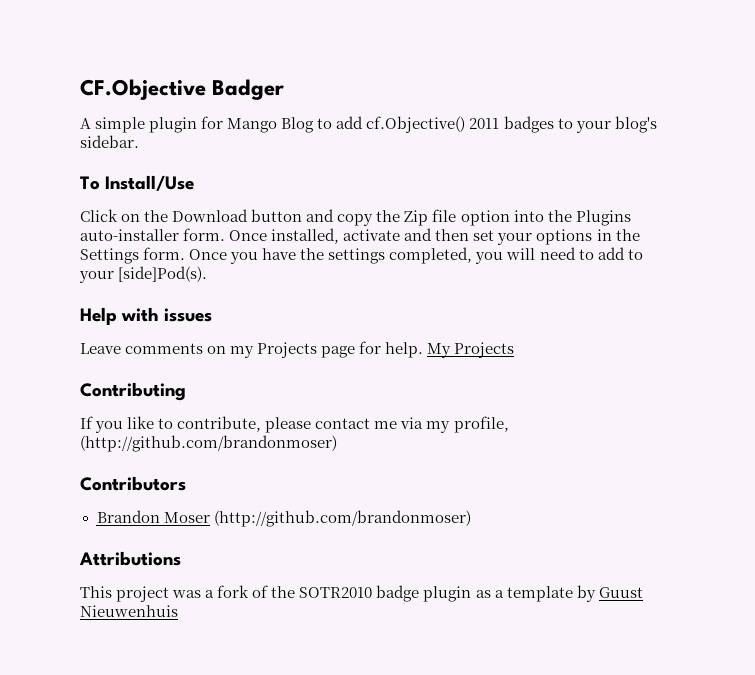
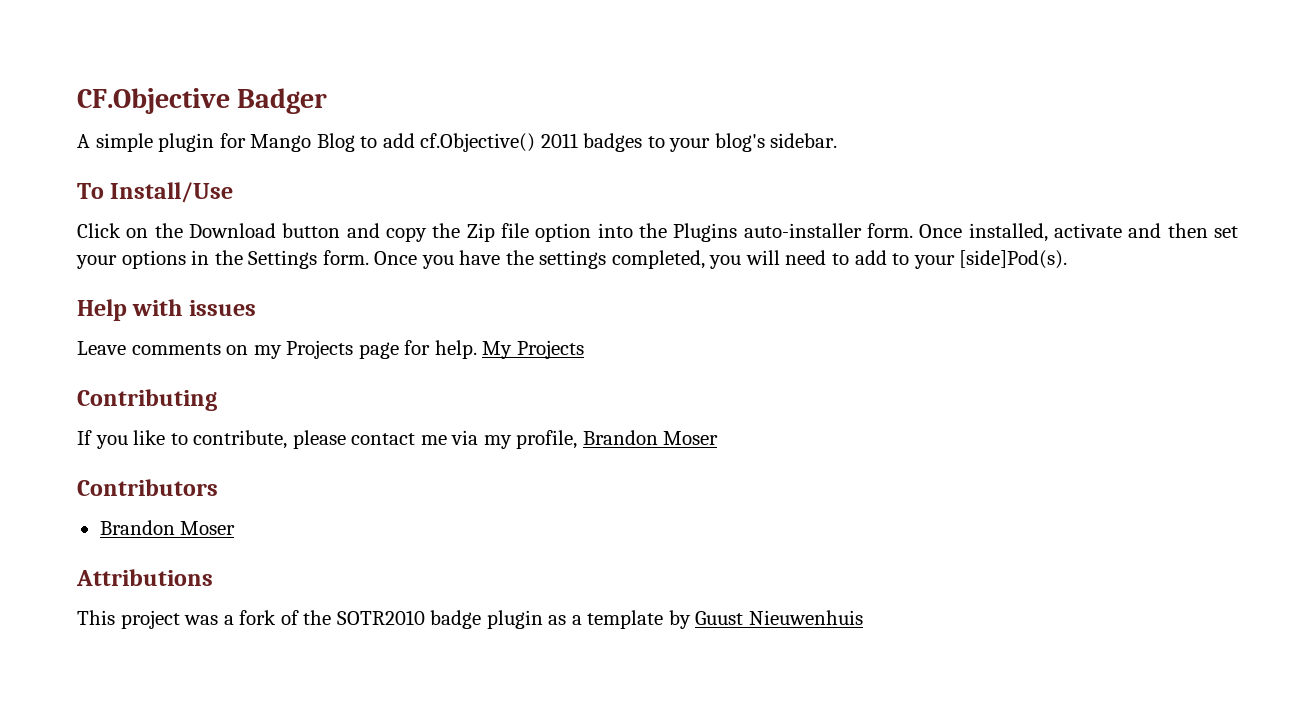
[80,435,337,452] (http://github.com/brandonmoser) -> [582,430,719,445] Brandon Moser
[213,510,471,527] (http://github.com/brandonmoser) -> (236, 528) none

